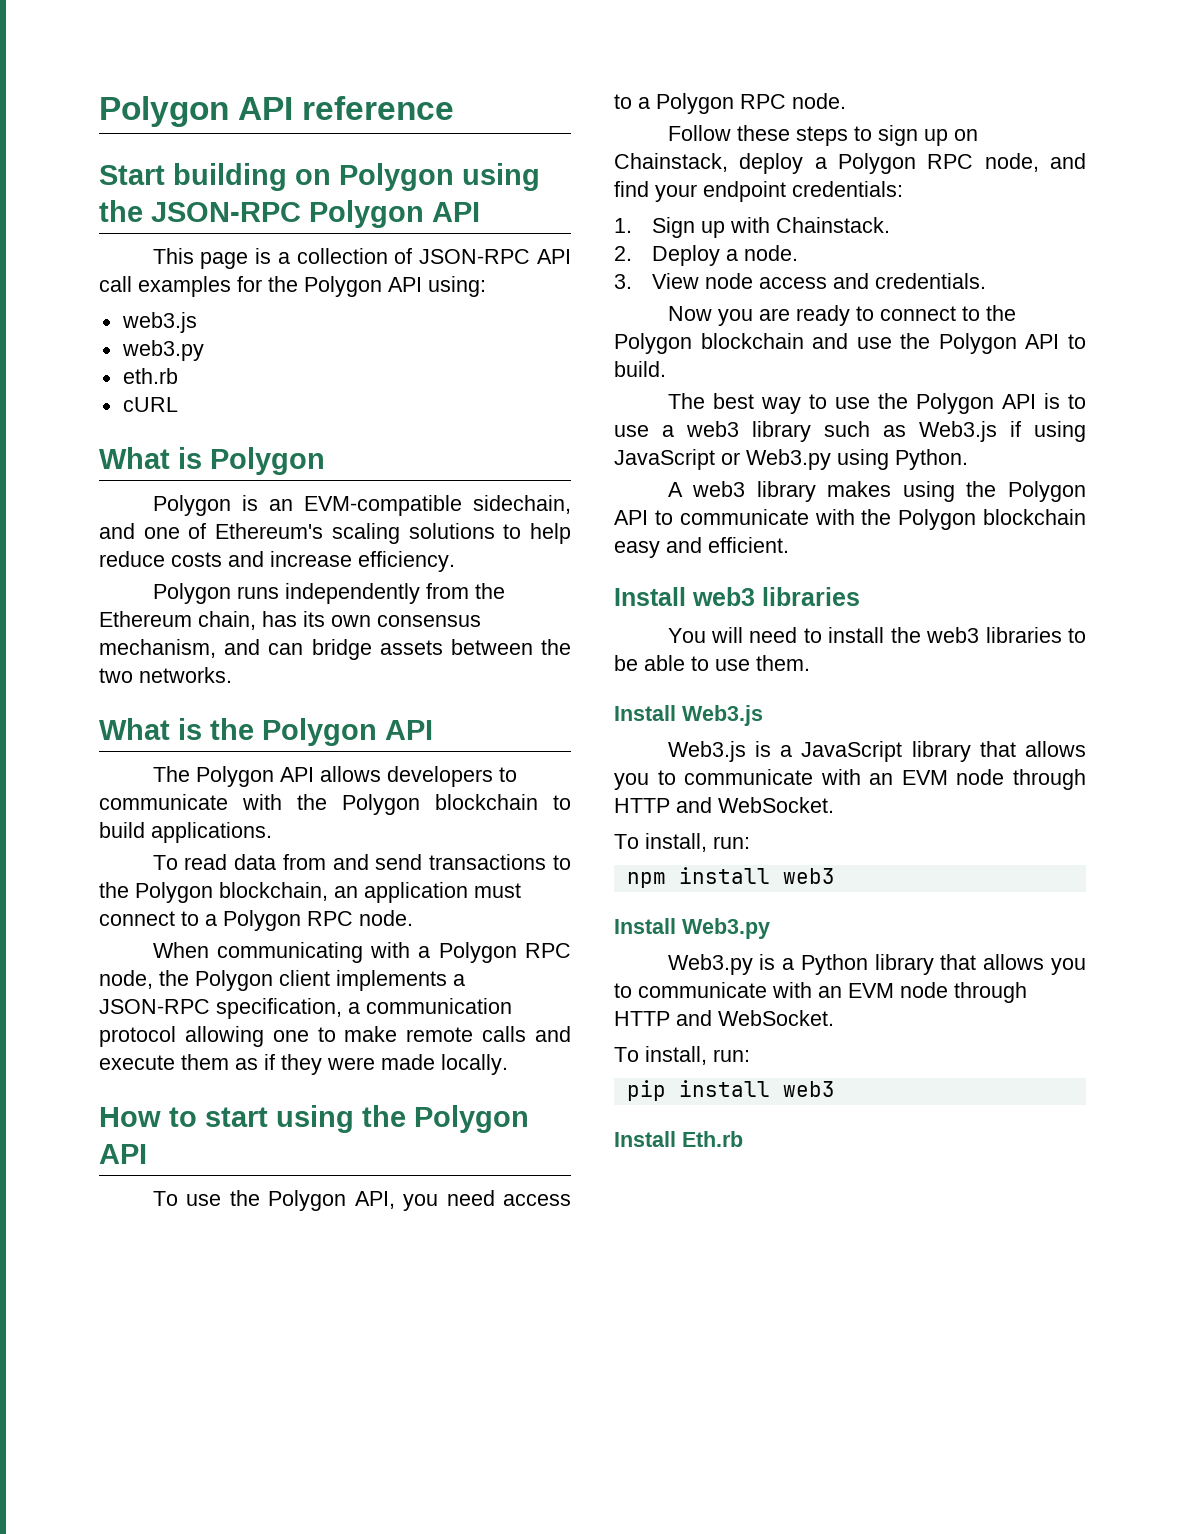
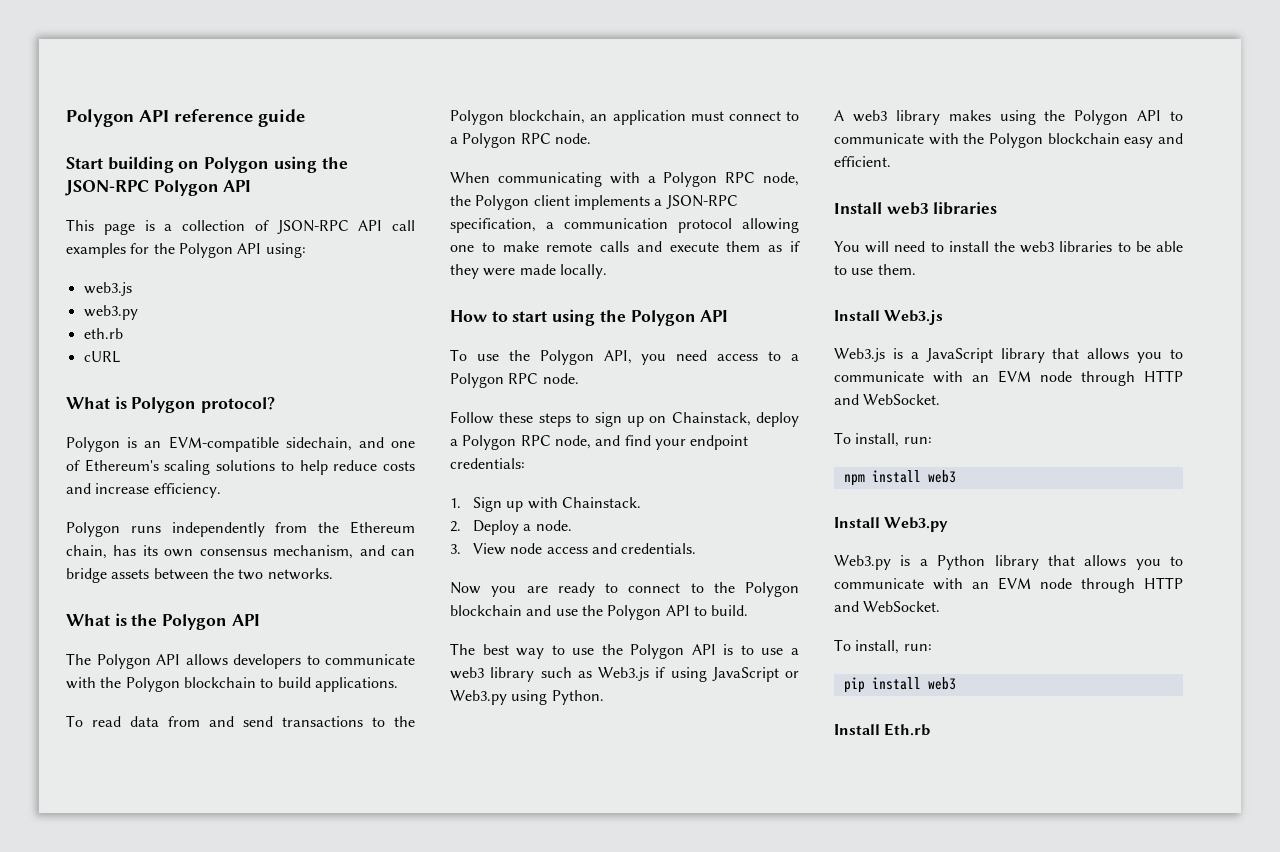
(455, 108) none -> [258,109,305,127] guide
(325, 461) none -> [201,397,276,413] protocol?

